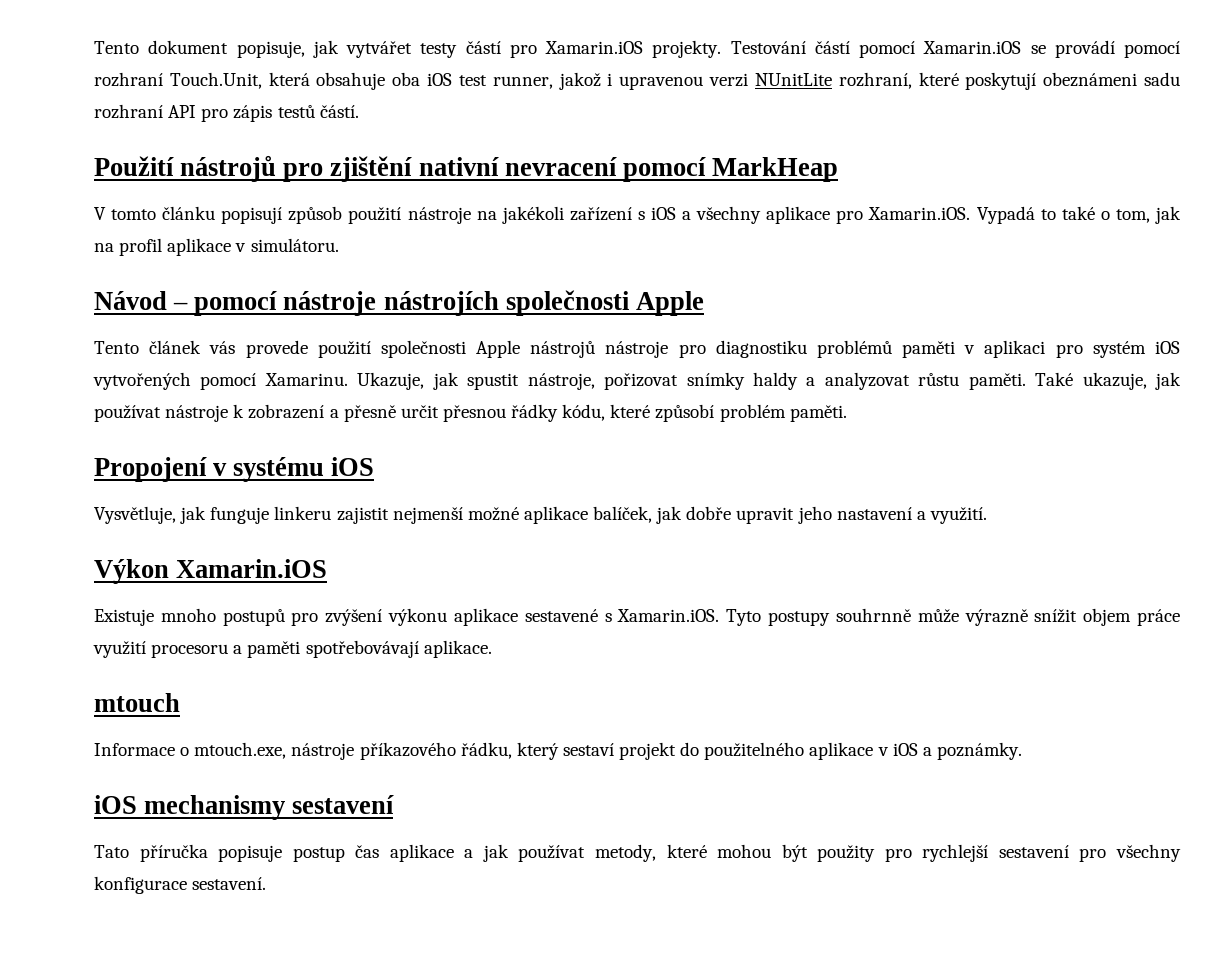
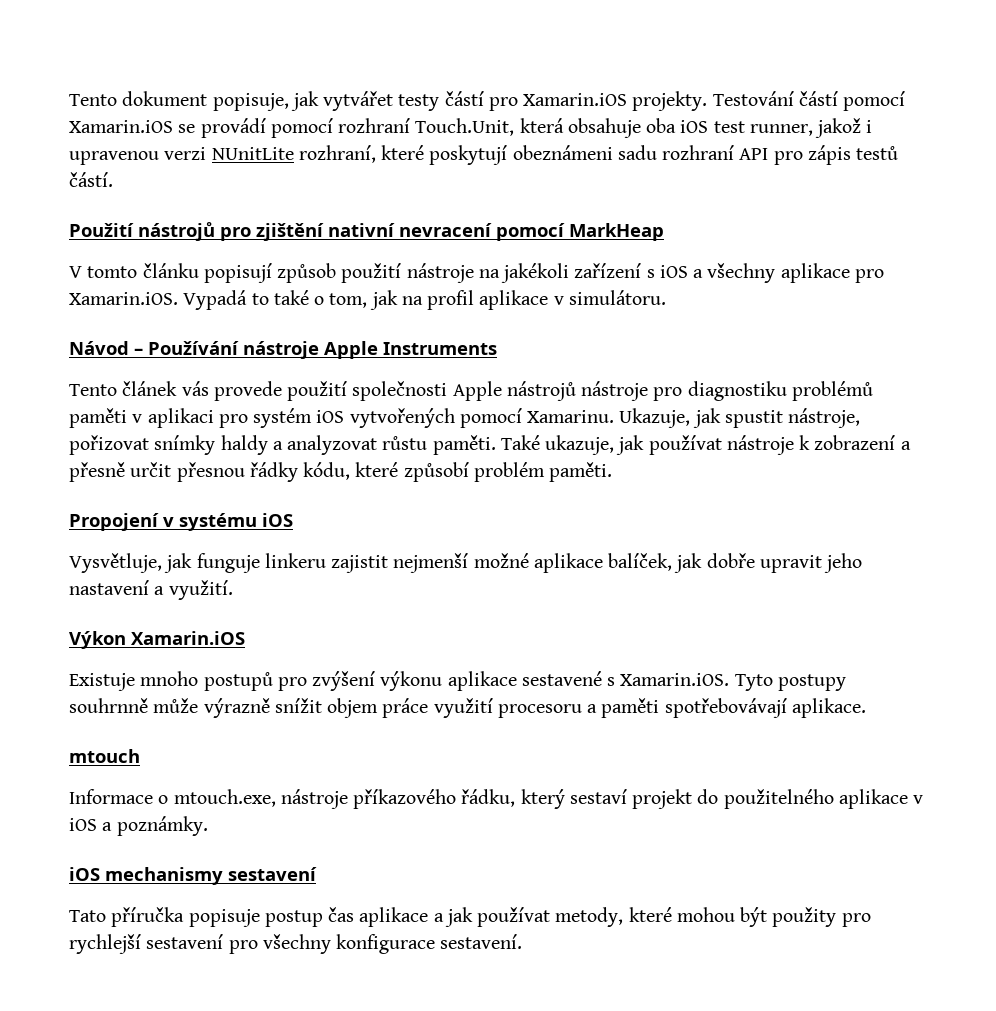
[194,290,704,316] pomocí nástroje nástrojích společnosti Apple -> [148,341,497,359] Používání nástroje Apple Instruments

